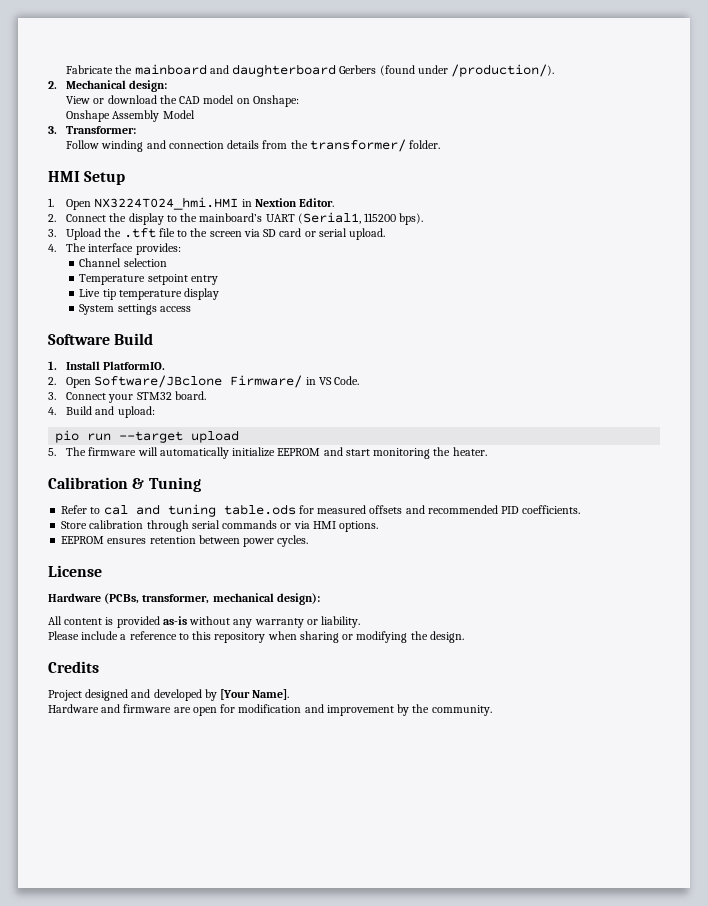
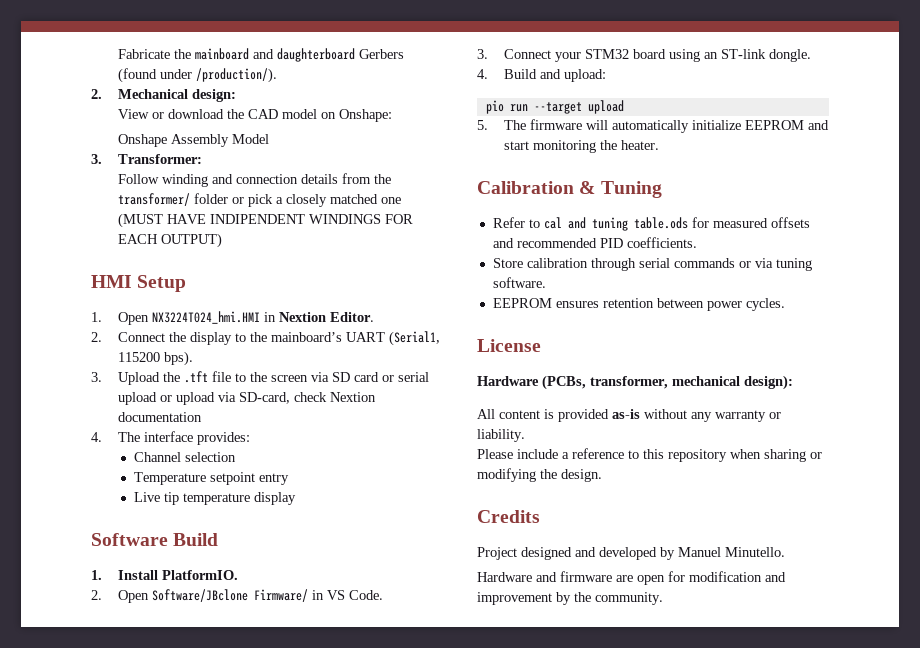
[409,140,441,149] folder. -> [194,193,402,207] [118,213,414,228] [118,233,223,248] folder or pick a closely matched one (MUST HAVE INDIPENDENT WINDINGS FOR EACH OUTPUT)
[349,228,386,240] upload. -> [118,392,377,405] [118,412,203,422] upload or upload via SD-card, check Nextion documentation
[79,304,191,315] // System settings access -> (297, 498) none
[174,391,206,400] board. -> [633,49,812,62] board using an ST-link dongle.
[312,521,379,532] HMI options. -> [775,258,812,271] [492,277,546,288] tuning software.
[220,689,290,700] [Your Name]. -> [678,547,785,557] Manuel Minutello.

